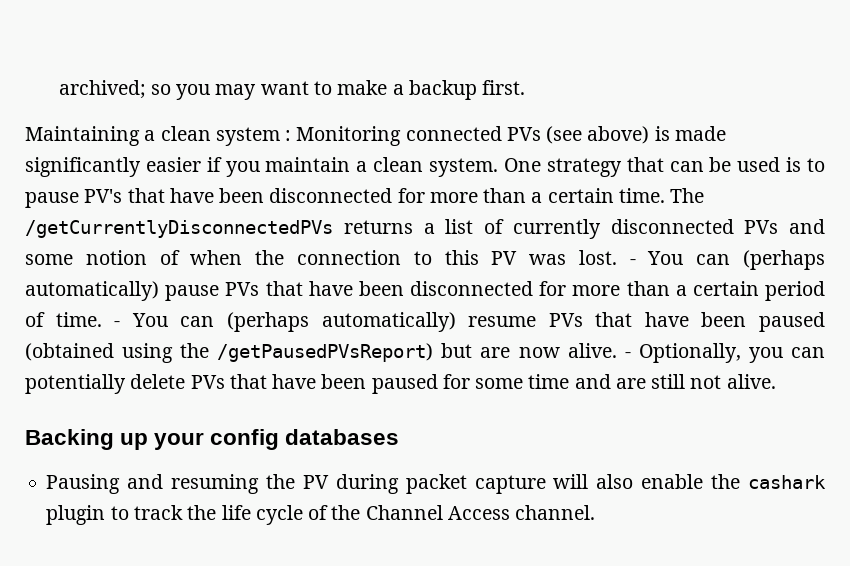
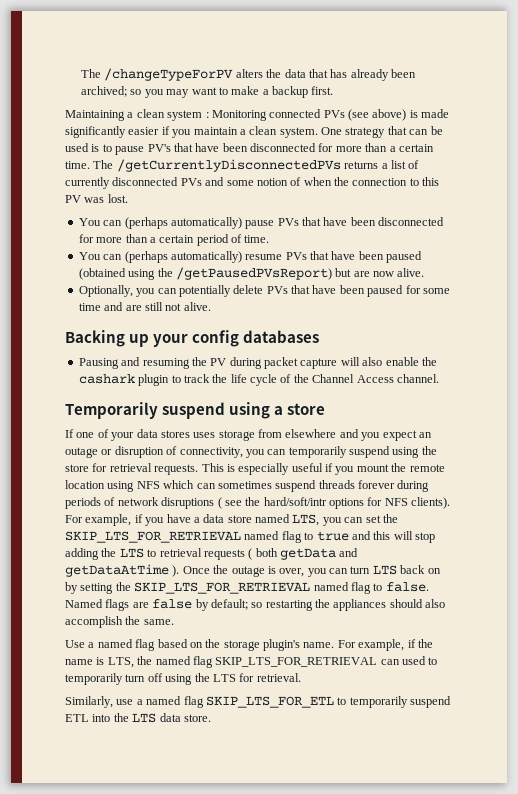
(58, 89) none -> [81,68,417,81] The /changeTypeForPV alters the data that has already been
[629,259,636,265] - -> (128, 198) //
[114,321,121,327] - -> (270, 239) //
[624,352,631,358] - -> (425, 272) //
(596, 512) none -> [65,402,326,419] [65,429,432,441] [65,446,437,458] [65,463,445,475] [65,480,430,492] [65,497,451,509] [65,514,398,526] [65,531,435,543] [65,548,359,560] [65,564,441,577] [65,582,429,594] [65,599,446,611] [65,616,174,628] [65,639,433,651] [65,656,438,668] [65,673,301,685] [65,696,451,708] [65,713,211,723] // Temporarily suspend using a store // If one of your data stores uses storage from elsewhere and you expect an outage or disruption of connectivity, you can temporarily suspend using the store for retrieval requests. This is especially useful if you mount the remote location using NFS which can sometimes suspend threads forever during periods of network disruptions ( see the hard/soft/intr options for NFS clients). For example, if you have a data store named LTS, you can set the SKIP_LTS_FOR_RETRIEVAL named flag to true and this will stop adding the LTS to retrieval requests ( both getData and getDataAtTime ). Once the outage is over, you can turn LTS back on by setting the SKIP_LTS_FOR_RETRIEVAL named flag to false. Named flags are false by default; so restarting the appliances should also accomplish the same. // Use a named flag based on the storage plugin's name. For example, if the name is LTS, the named flag SKIP_LTS_FOR_RETRIEVAL can used to temporarily turn off using the LTS for retrieval. // Similarly, use a named flag SKIP_LTS_FOR_ETL to temporarily suspend ETL into the LTS data store.

